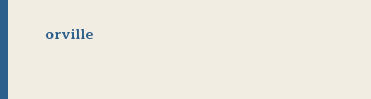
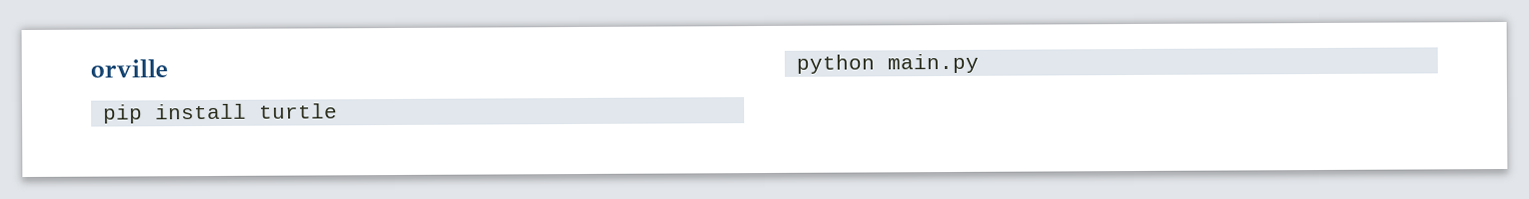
(94, 33) none -> [103,103,338,124] [796,53,979,74] // pip install turtle // python main.py

